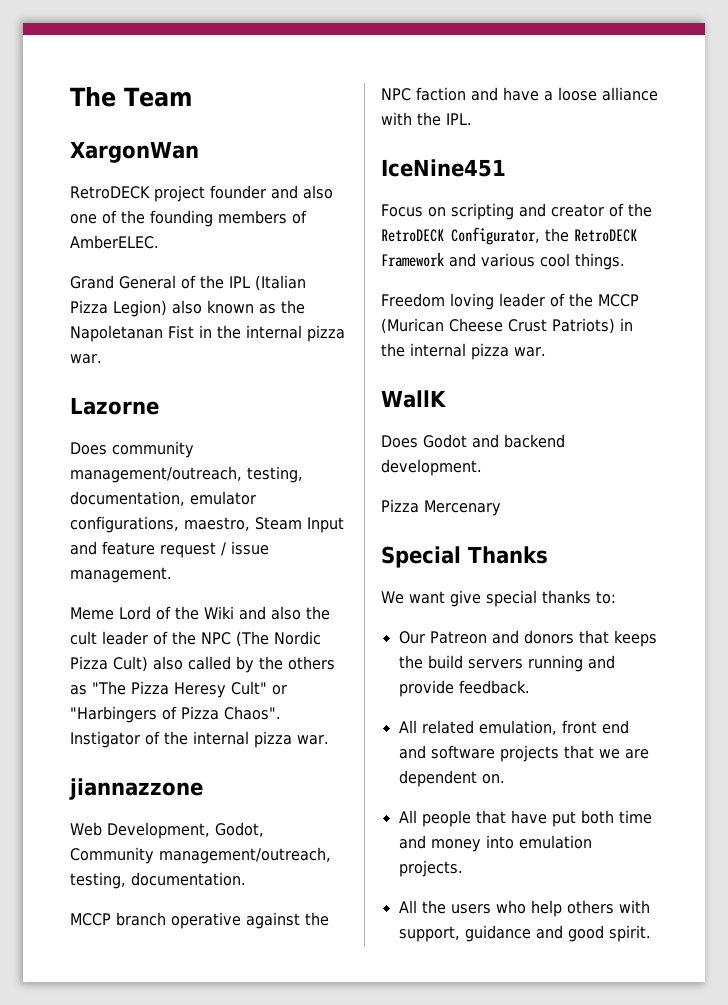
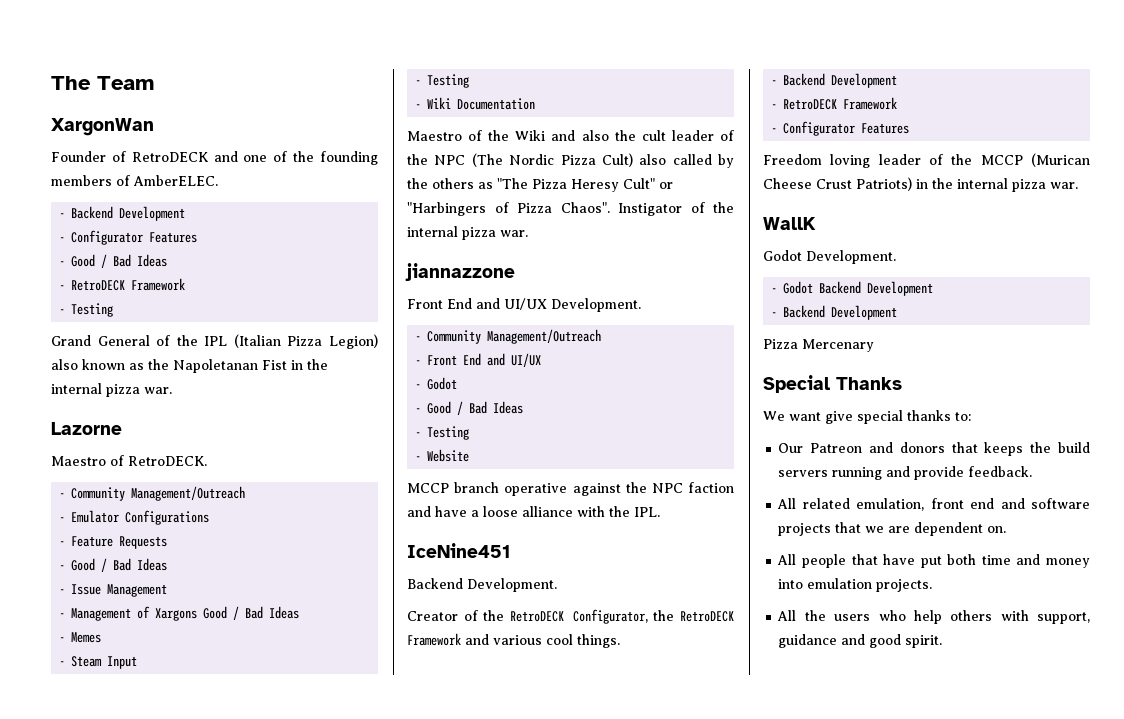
[70,185,333,202] RetroDECK project founder and also -> [51,151,238,162] Founder of RetroDECK and
(159, 242) none -> [59,206,186,221] [59,230,198,245] [59,254,168,268] [59,278,186,291] [59,303,114,317] // - Backend Development // - Configurator Features // - Good / Bad Ideas // - RetroDECK Framework // - Testing
[70,441,194,458] [70,466,303,483] [70,491,256,506] [70,516,344,533] [70,541,269,558] [70,567,172,583] [70,606,151,620] Does community management/outreach, testing, documentation, emulator configurations, maestro, Steam Input and feature request / issue management. // Meme Lord -> [51,455,207,466] [59,486,246,501] [59,510,210,525] [59,536,168,549] [59,558,168,572] [59,584,168,597] [59,606,300,621] [59,632,102,643] [59,656,138,669] [415,74,470,88] [415,97,536,110] [407,131,462,141] Maestro of RetroDECK. // - Community Management/Outreach // - Emulator Configurations // - Feature Requests // - Good / Bad Ideas // - Issue Management // - Management of Xargons Good / Bad Ideas // - Memes // - Steam Input // - Testing // - Wiki Documentation // Maestro
[70,822,264,839] [70,847,331,864] [70,872,246,889] Web Development, Godot, Community management/outreach, testing, documentation. -> [407,298,641,312] [415,329,602,344] [415,353,542,367] [415,377,458,390] [415,401,524,415] [415,426,470,440] [415,449,470,462] Front End and UI/UX Development. // - Community Management/Outreach // - Front End and UI/UX // - Godot // - Good / Bad Ideas // - Testing // - Website
[381,203,604,220] Focus on scripting and creator -> [407,578,557,592] [407,611,458,621] Backend Development. // Creator
(625, 261) none -> [771,73,898,88] [771,97,898,110] [771,121,910,136] // - Backend Development // - RetroDECK Framework // - Configurator Features
[381,434,565,448] [381,459,482,476] Does Godot and backend development. -> [763,250,896,264] [771,281,934,296] [771,305,898,320] Godot Development. // - Godot Backend Development // - Backend Development

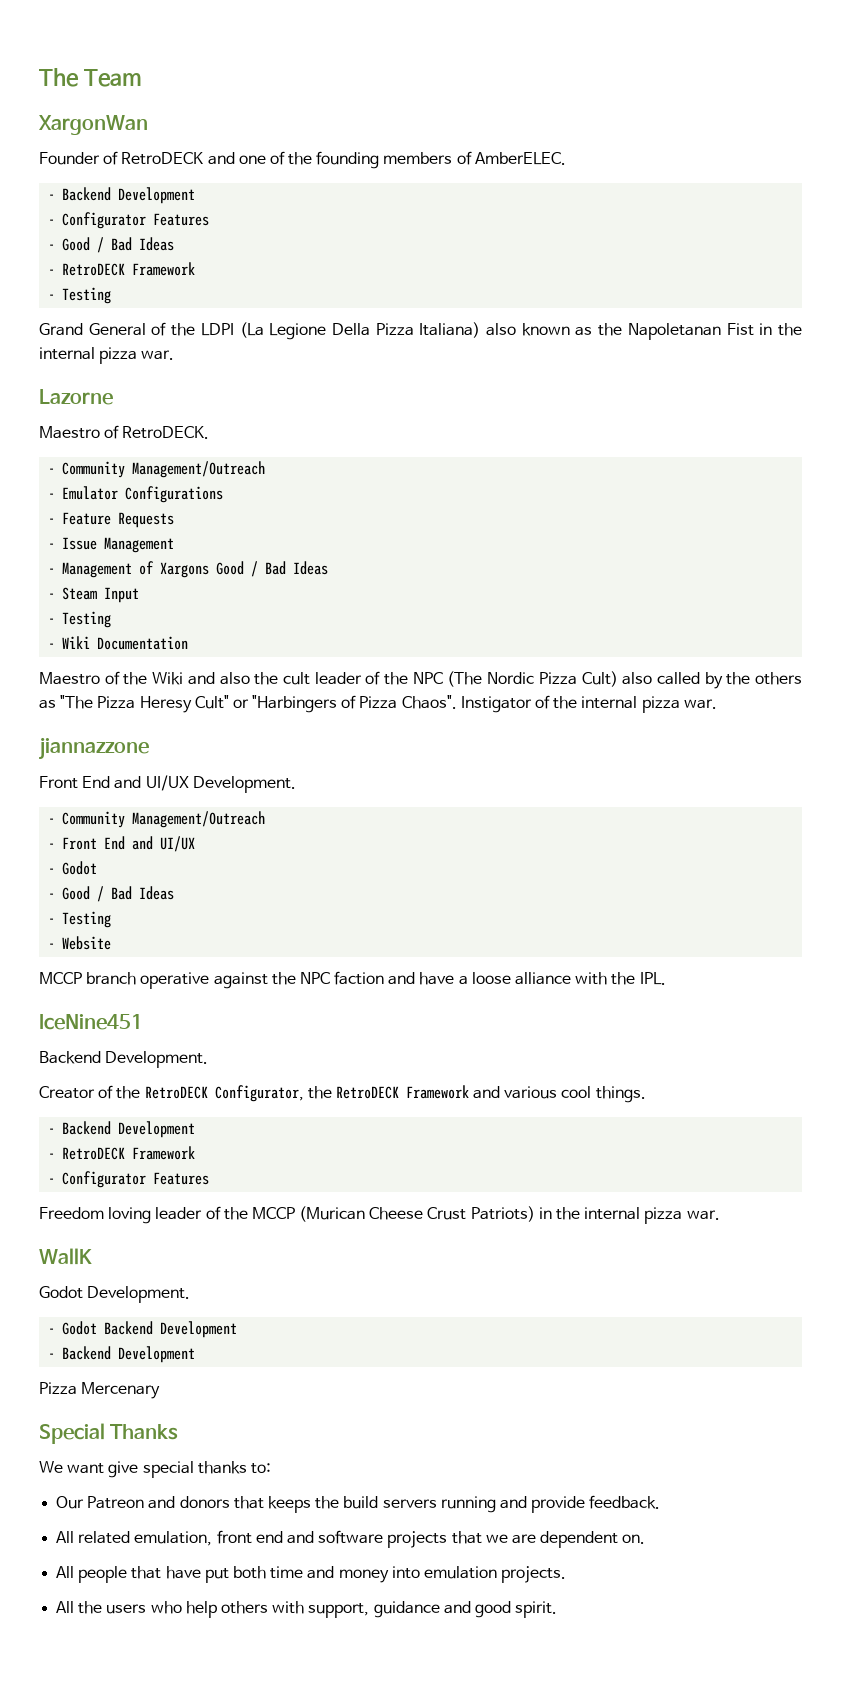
[204,334,378,349] IPL (Italian Pizza Legion) -> [200,322,481,340] LDPI (La Legione Della Pizza Italiana)
[59,558,168,572] // - Good / Bad Ideas -> (175, 520) none
[59,632,102,643] // - Memes -> (329, 568) none

